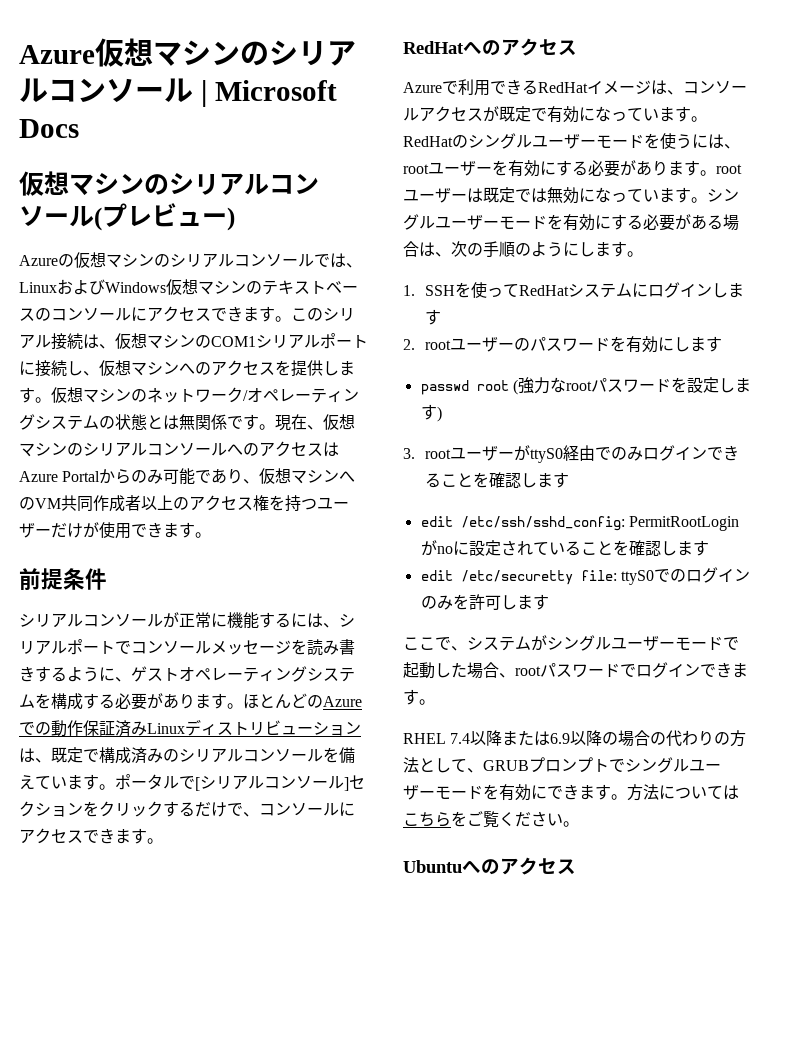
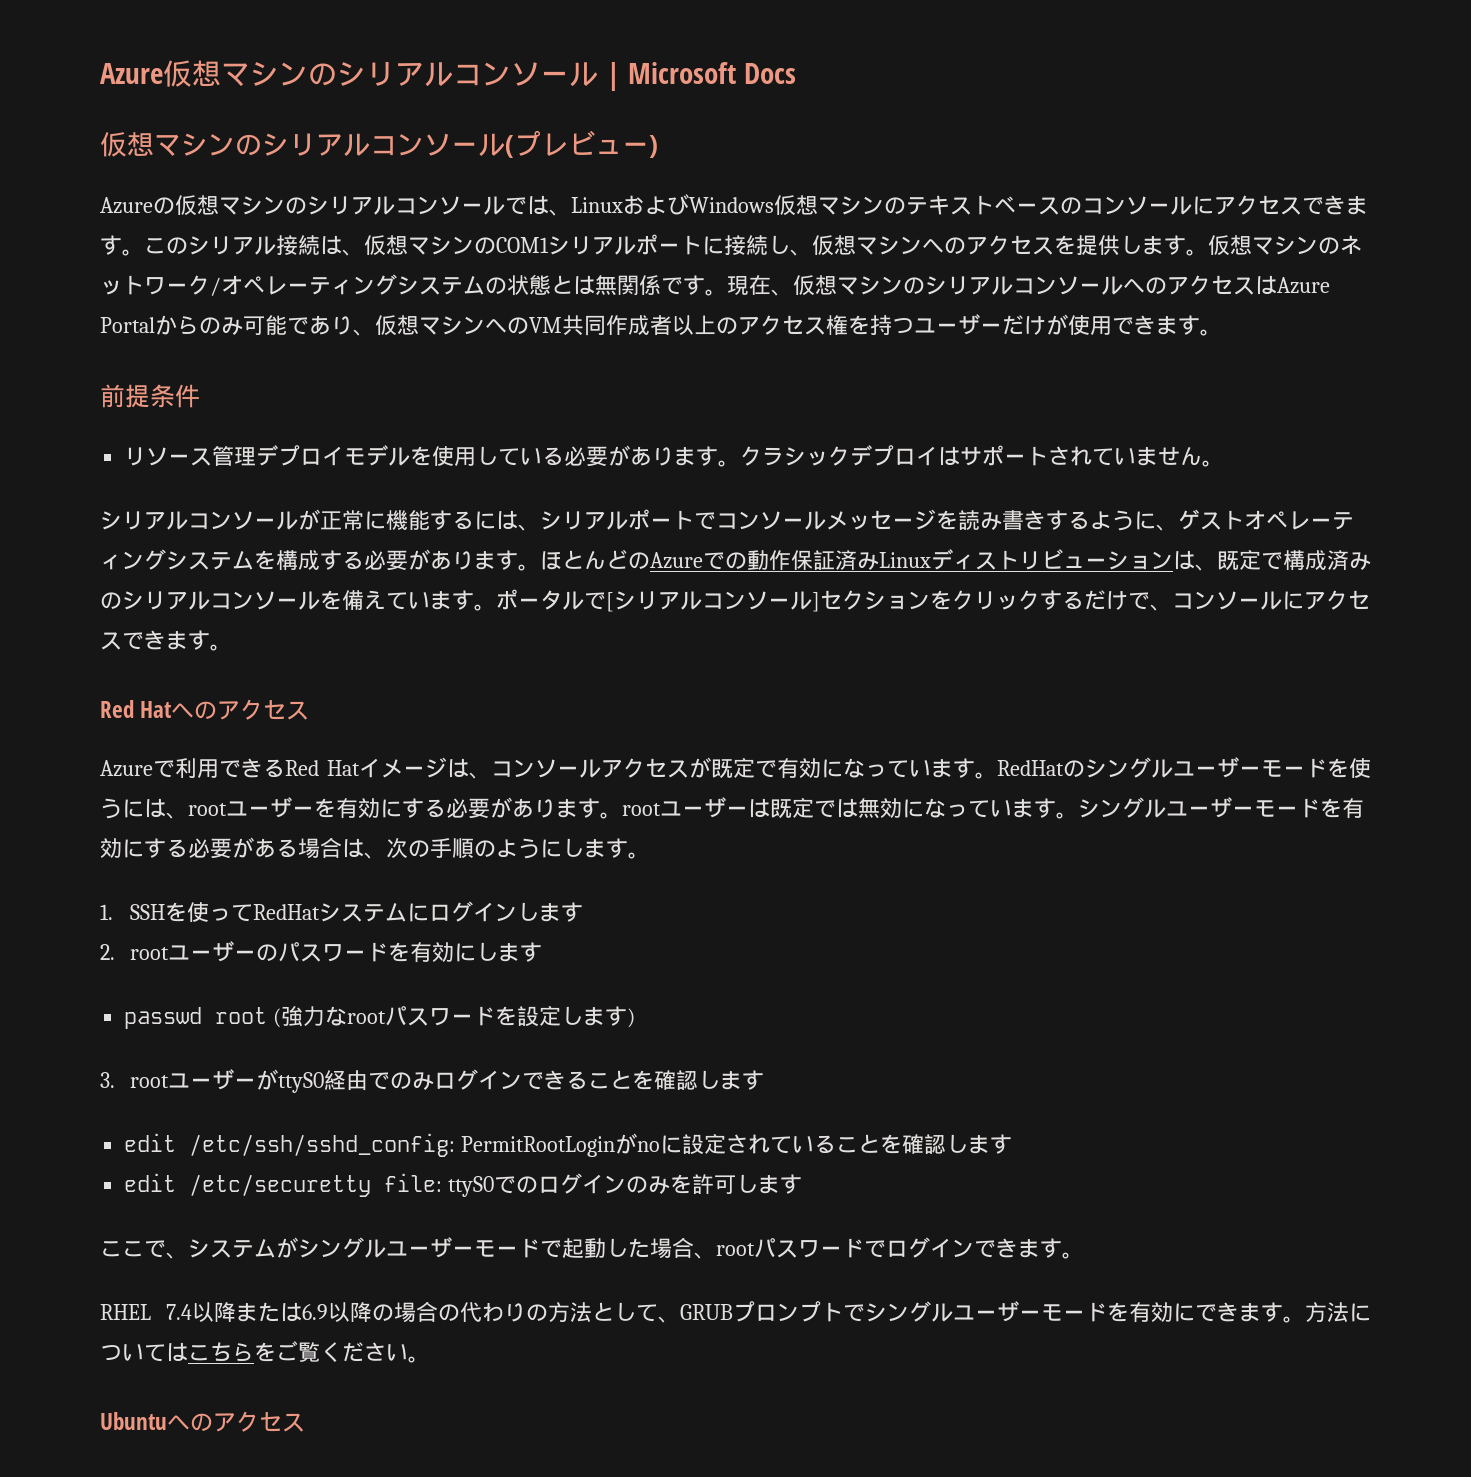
(107, 579) none -> [124,445,1225,467] // リソース管理デプロイモデルを使用している必要があります。クラシックデプロイはサポートされていません。
[403,41,464,54] RedHat -> [100,700,172,718] Red Hat
[538,82,588,93] RedHat -> [285,760,360,776] Red Hat

